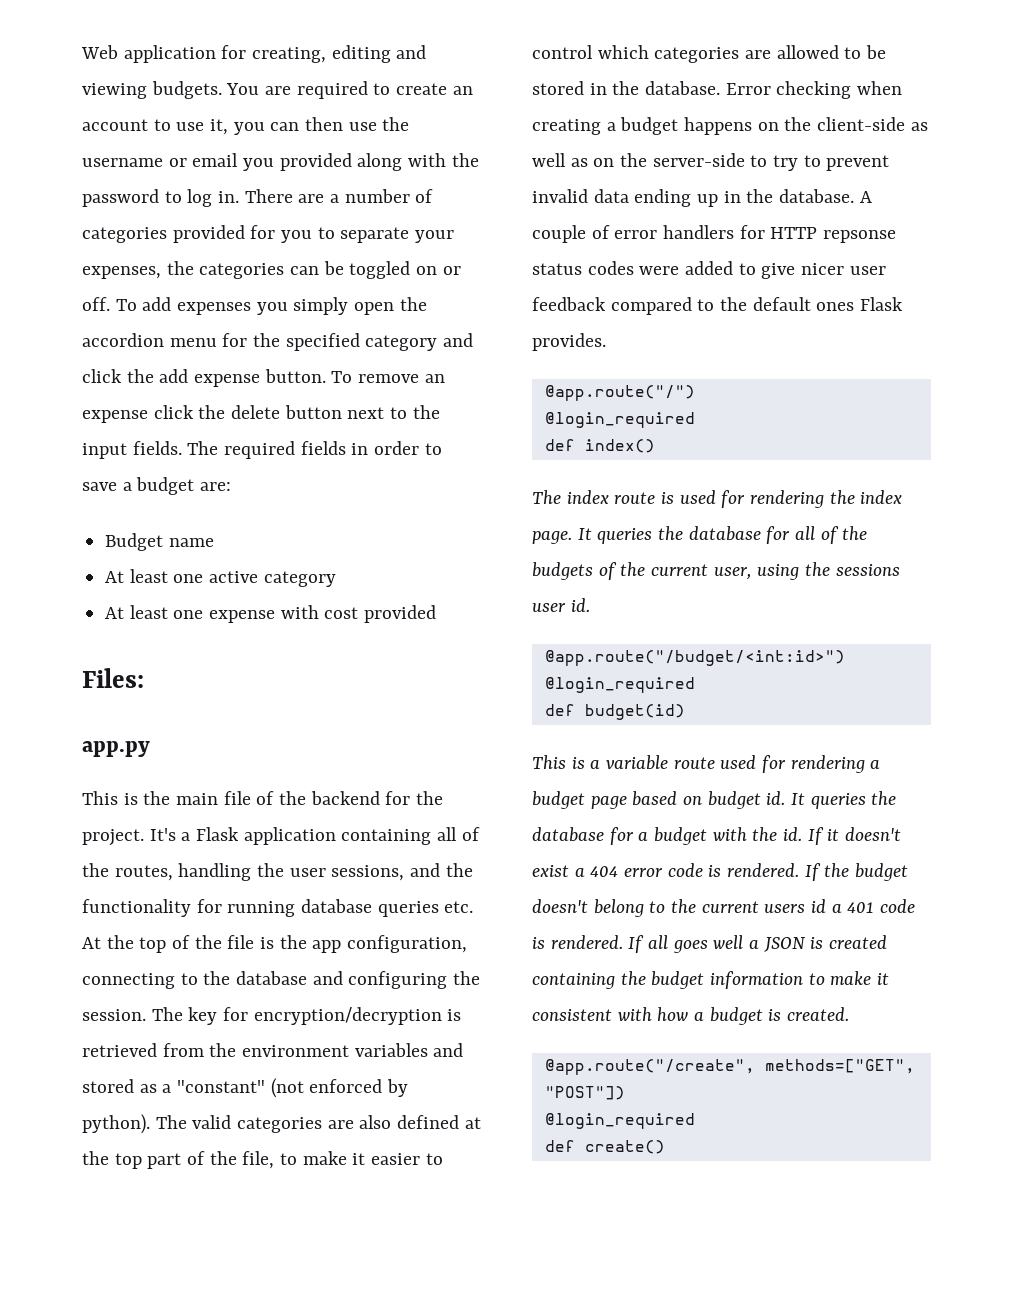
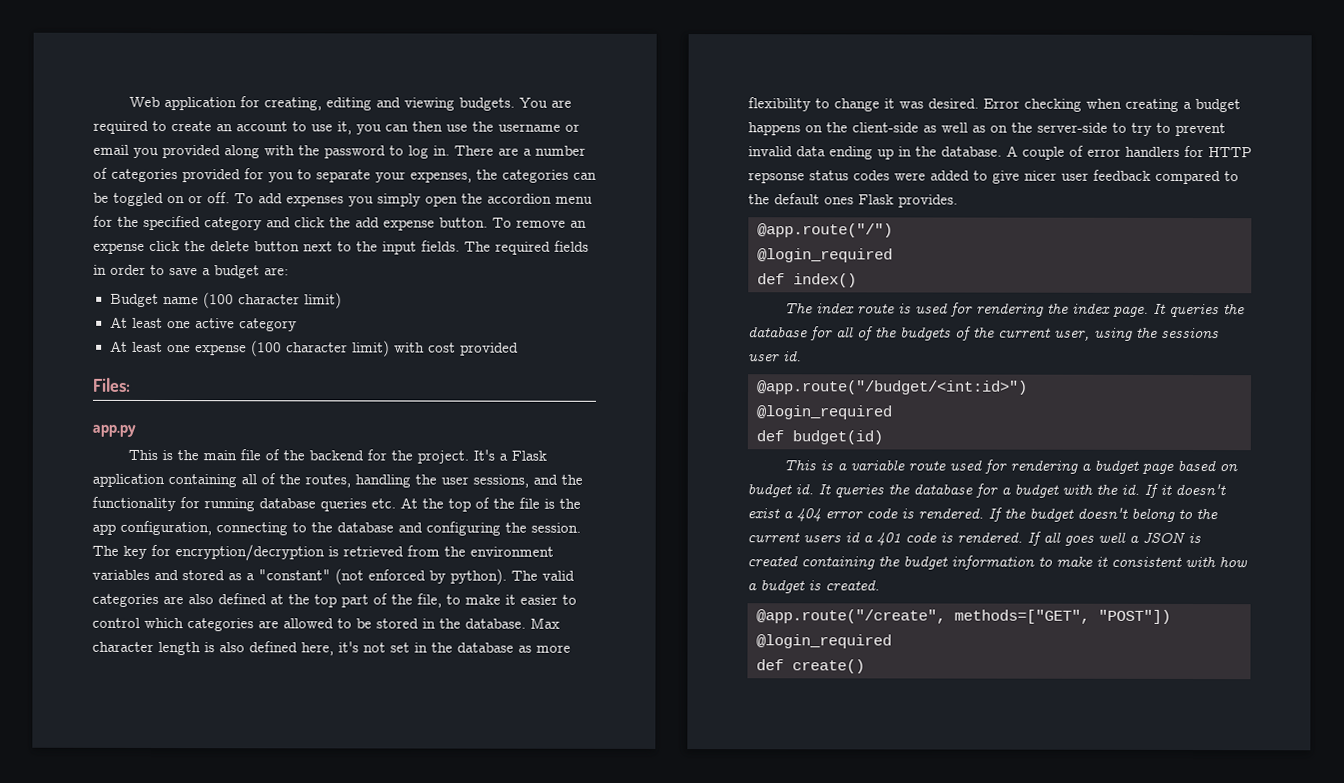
(214, 542) none -> [202,292,342,309] (100 character limit)
(276, 616) none -> [250,340,390,357] (100 character limit)
(721, 88) none -> [530,617,560,629] [92,641,571,656] [748,97,979,112] Max character length is also defined here, it's not set in the database as more flexibility to change it was desired.

